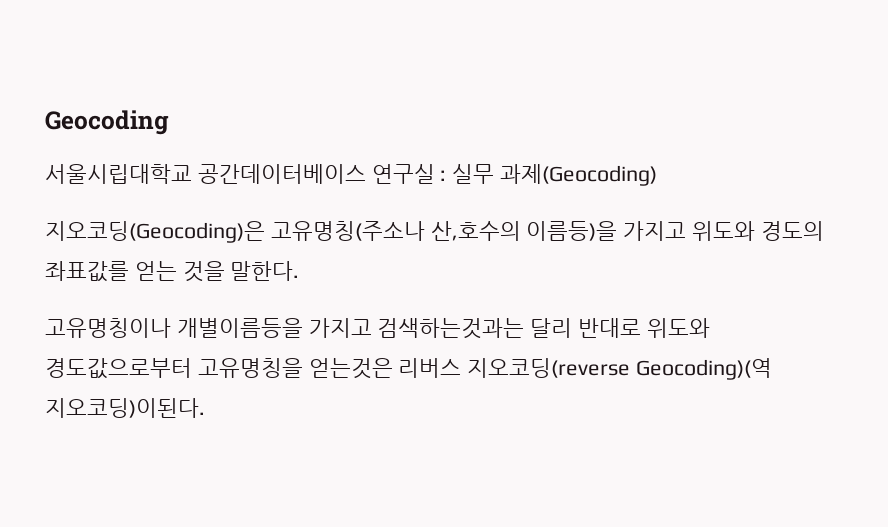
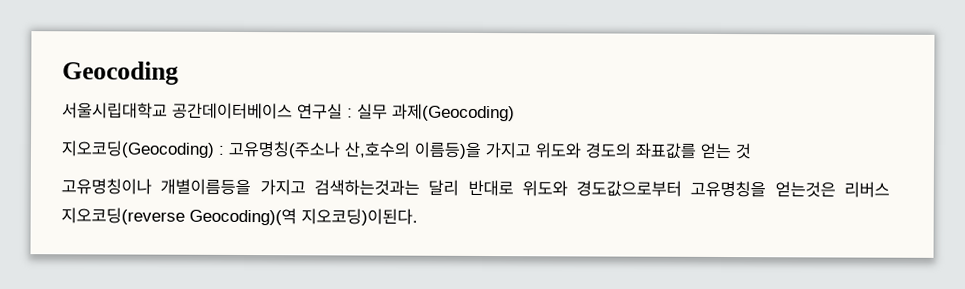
[45,221,265,243] 지오코딩(Geocoding)은 -> [61,140,224,158] 지오코딩(Geocoding) :
[182,261,300,282] 것을 말한다. -> [735,143,752,160] 것

